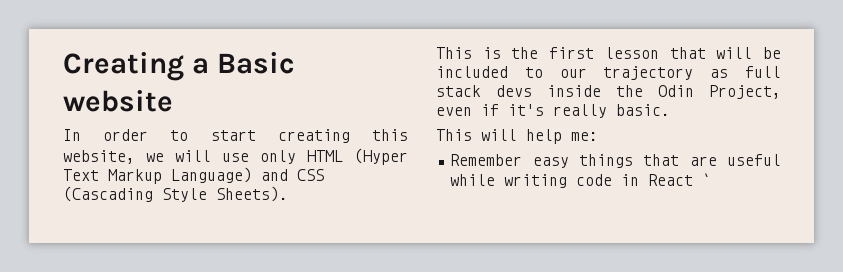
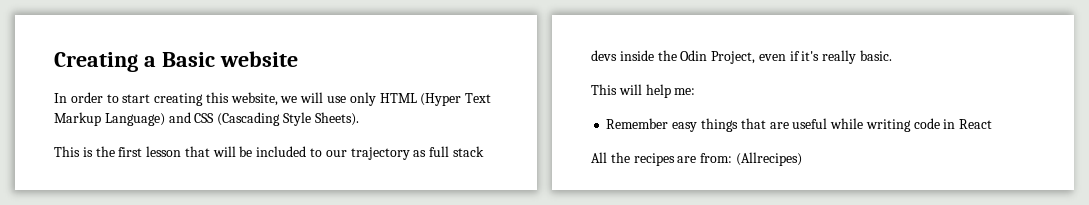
[702,173,712,186] ` -> [591,152,802,166] // All the recipes are from: (Allrecipes)

